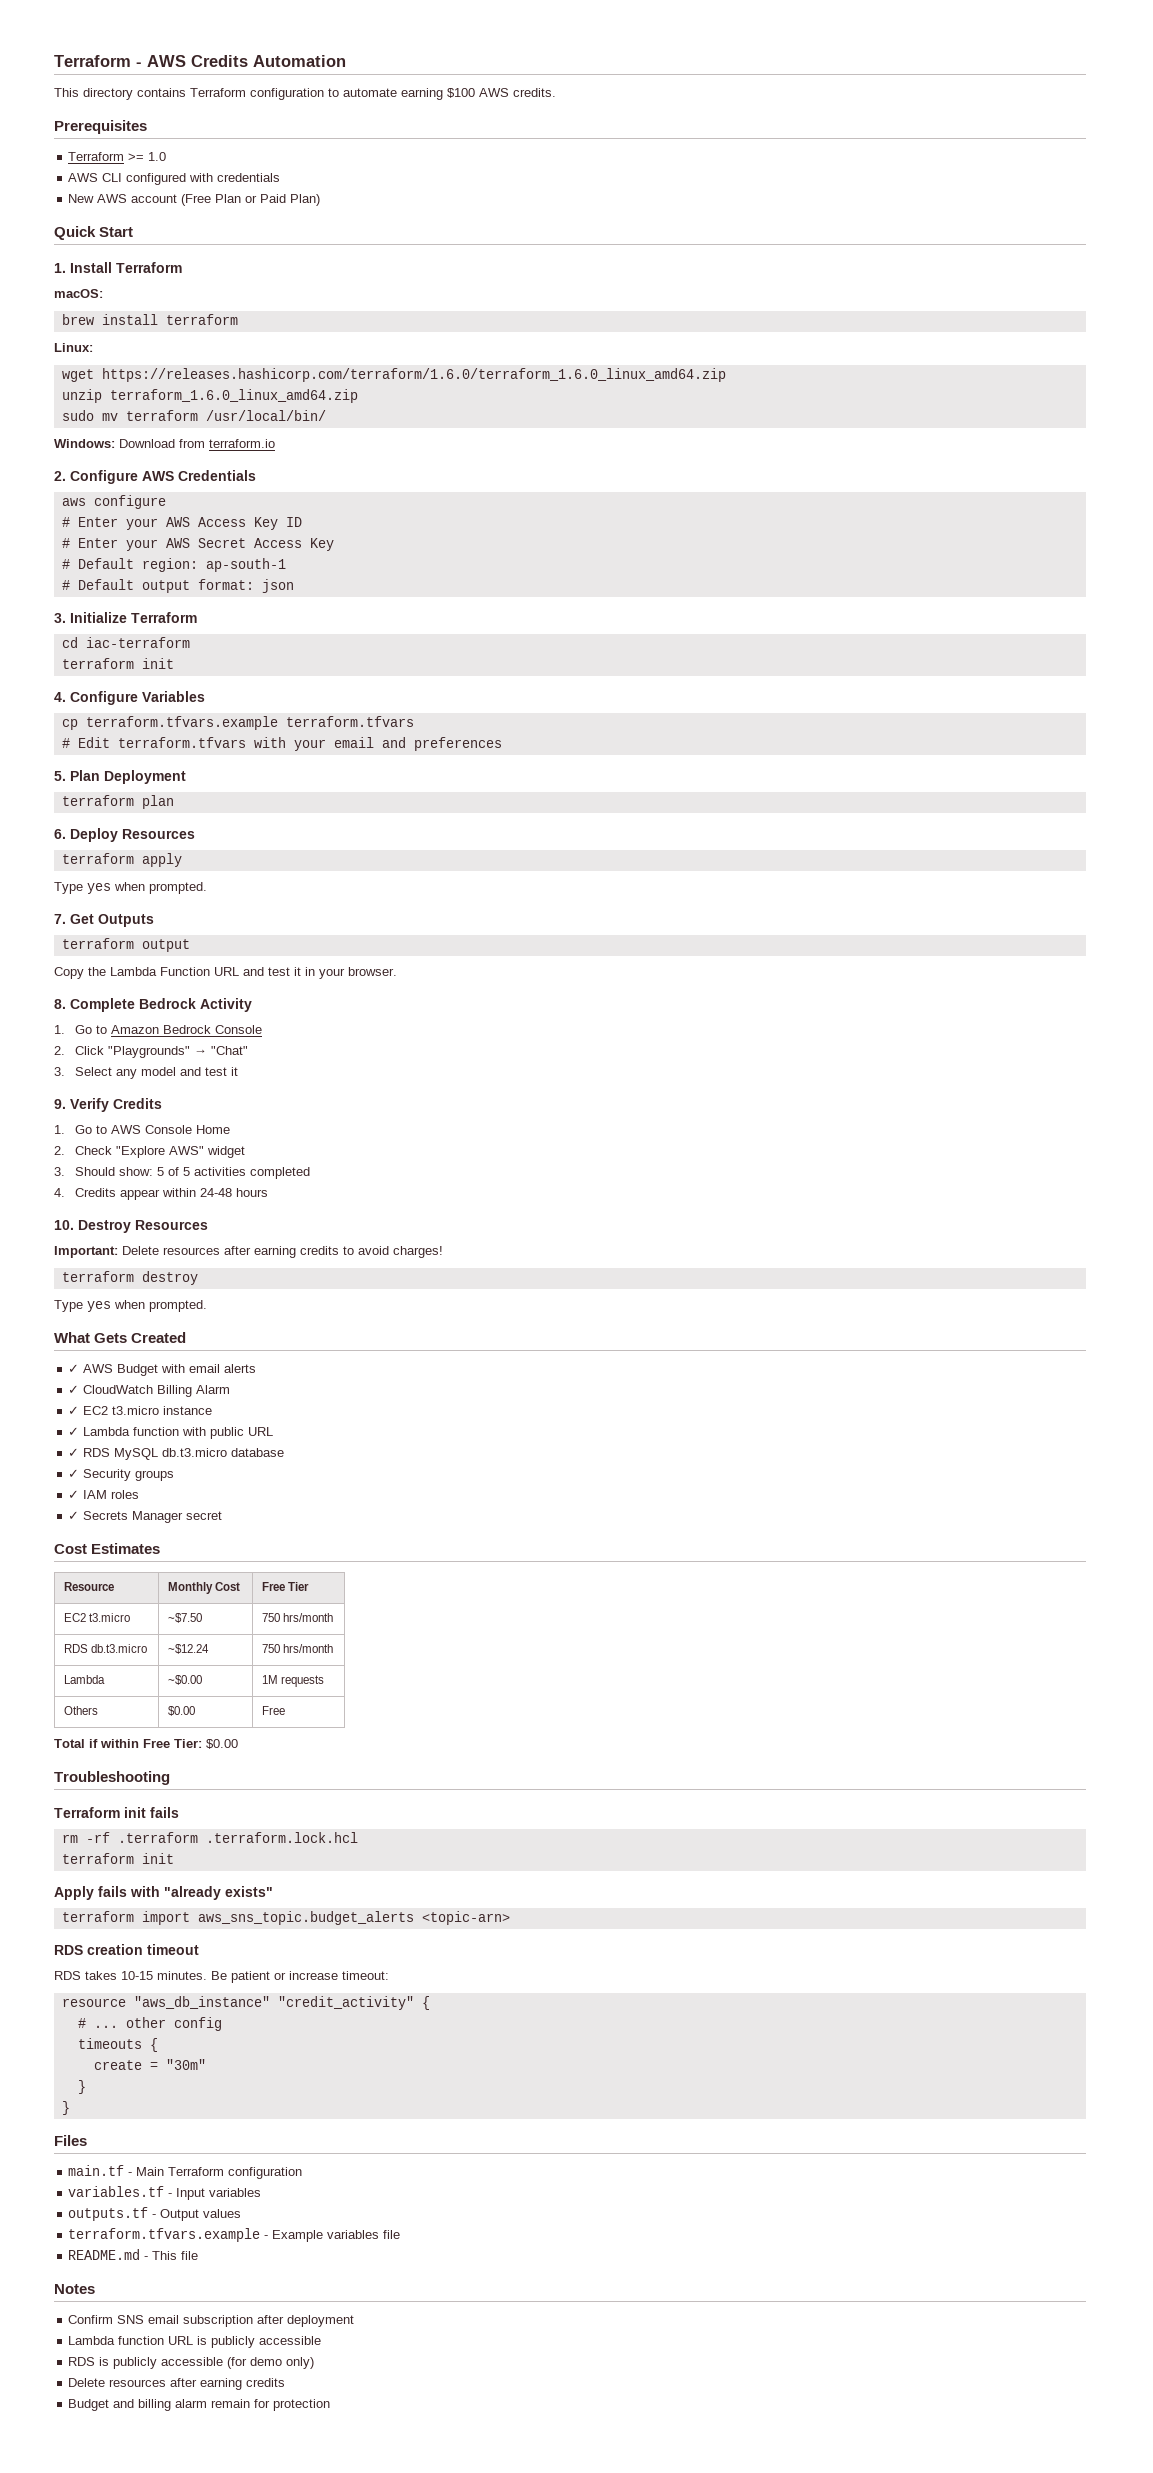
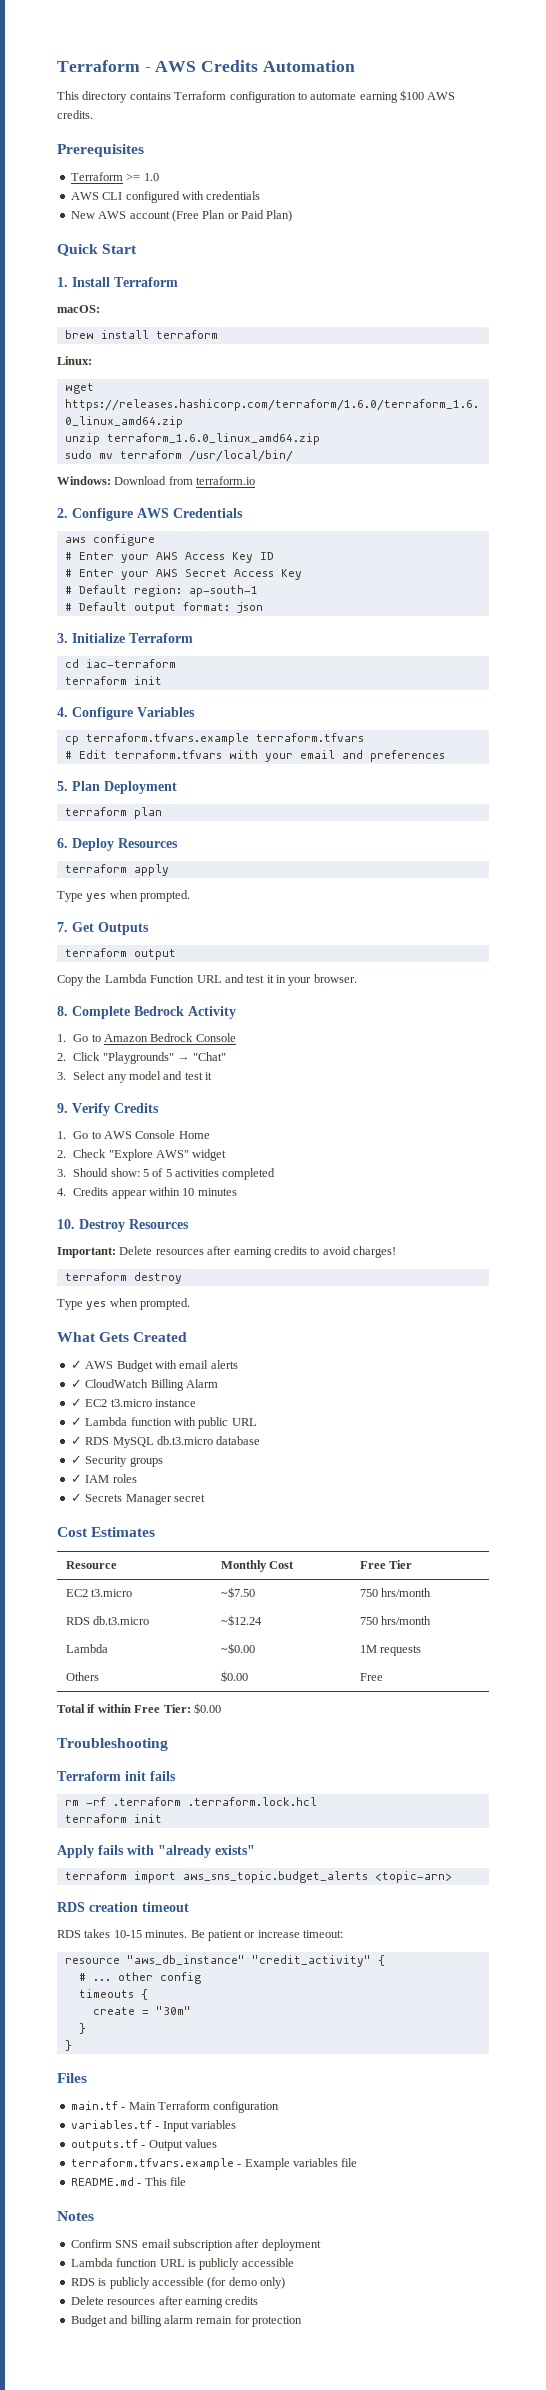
[200,1188,269,1197] 24-48 hours -> [182,1188,237,1196] 10 minutes

